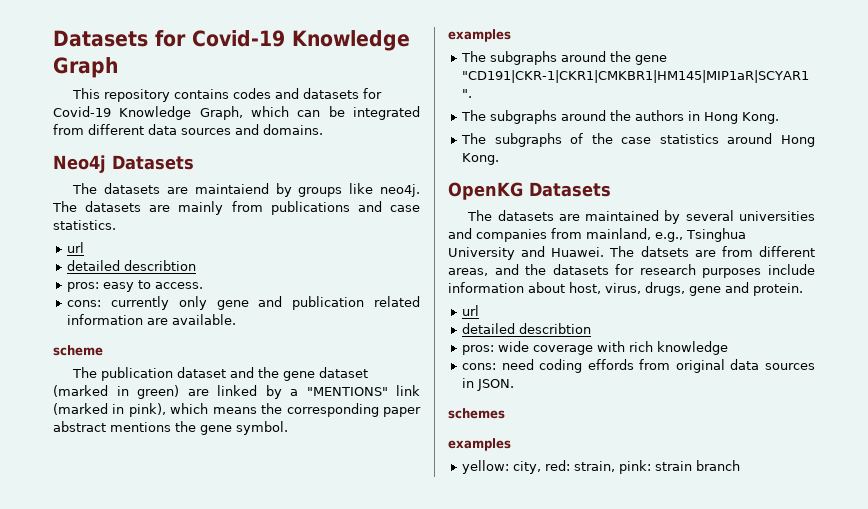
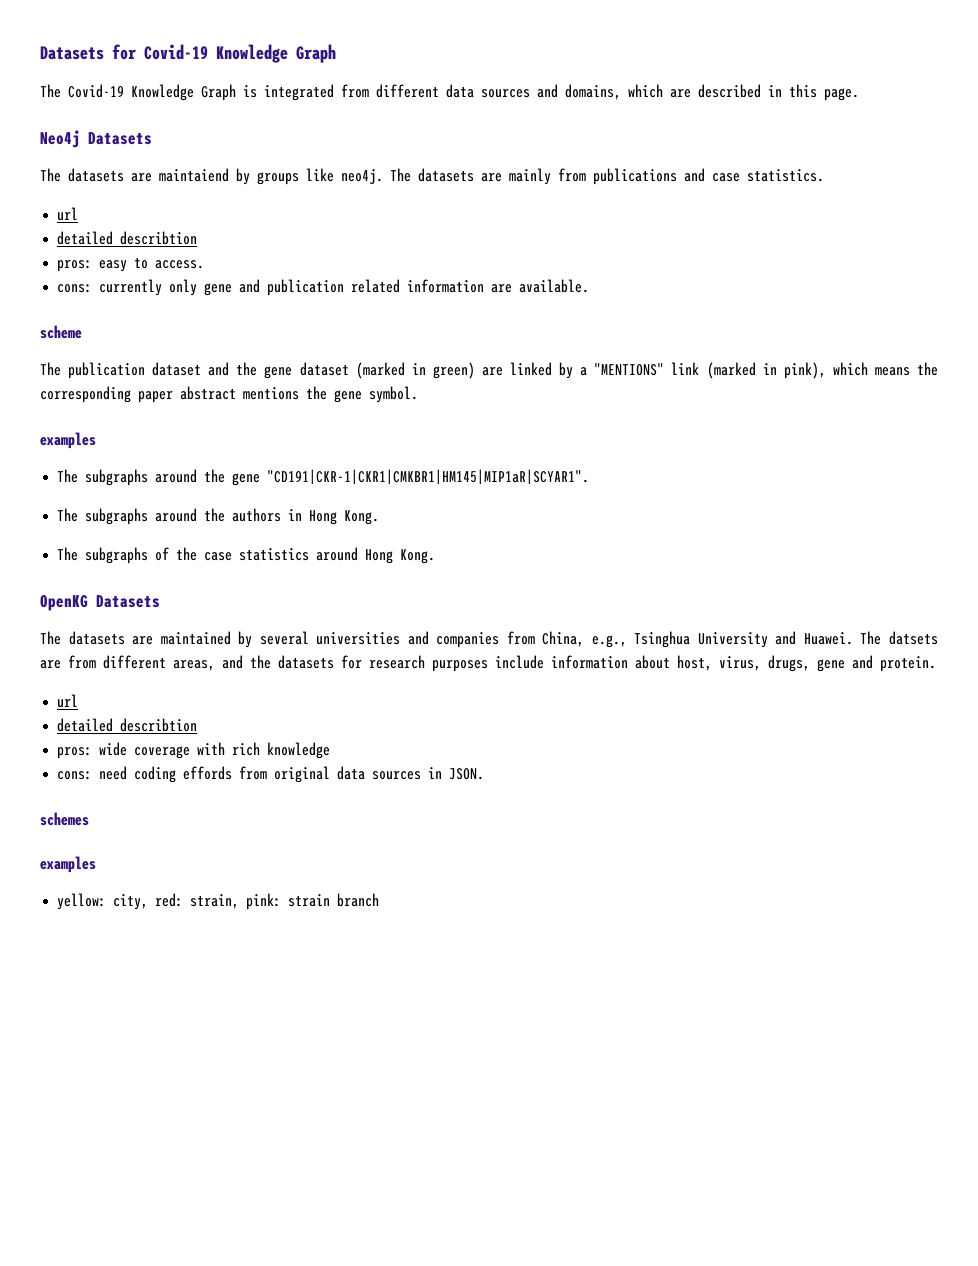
[72,88,383,102] [53,106,345,120] This repository contains codes and datasets for Covid-19 Knowledge Graph, which can be -> [40,84,257,101] The Covid-19 Knowledge Graph is
[263,124,323,135] domains. -> [565,84,859,101] domains, which are described in this page.
[586,228,651,240] mainland, -> [542,631,585,647] China,

